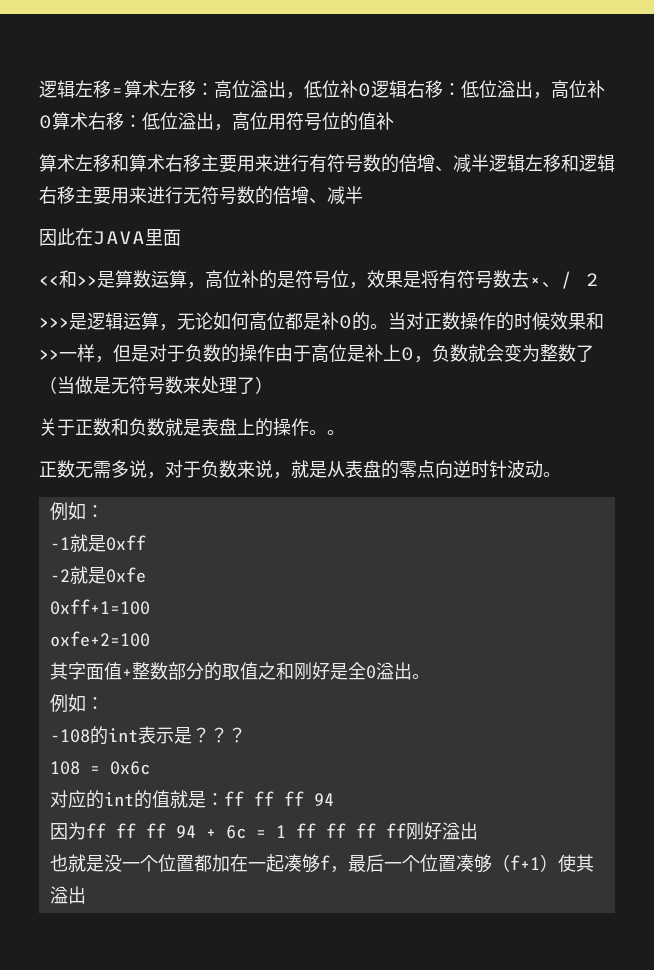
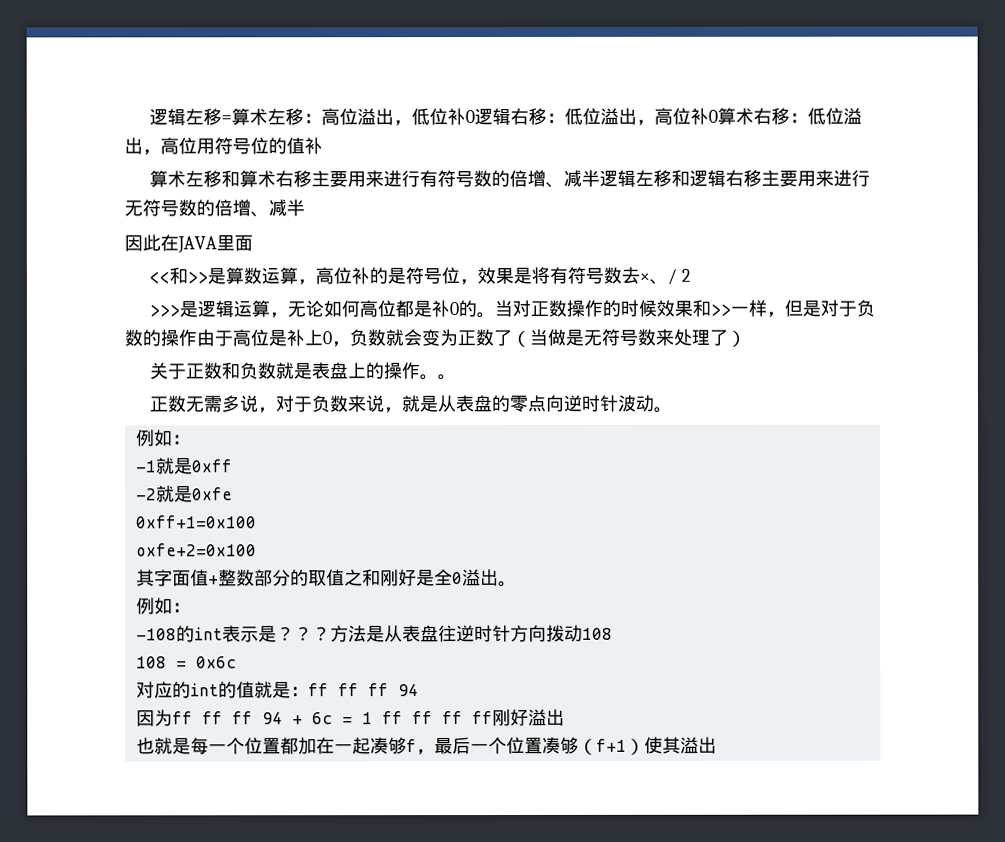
[540,344,558,362] 整 -> [457,330,476,347] 正
[49,599,150,615] [49,631,150,647] 0xff+1=100 // oxfe+2=100 -> [135,515,257,529] [135,543,257,557] 0xff+1=0x100 // oxfe+2=0x100
(246, 735) none -> [329,624,613,643] 方法是从表盘往逆时针方向拨动108
[103,854,122,872] 没 -> [189,737,209,755] 每

